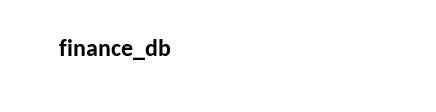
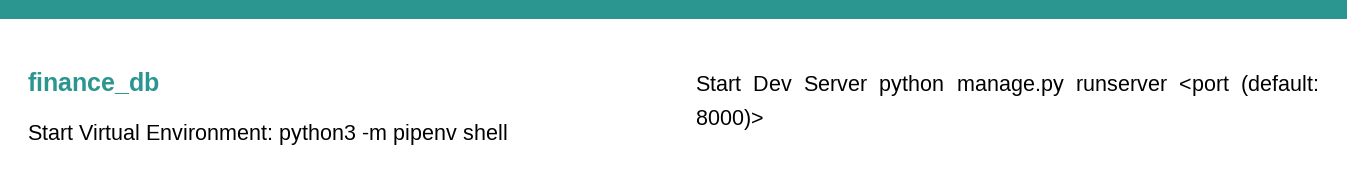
(171, 49) none -> [28,124,508,145] [696,75,1319,96] [696,109,764,130] // Start Virtual Environment: python3 -m pipenv shell // Start Dev Server python manage.py runserver <port (default: 8000)>

